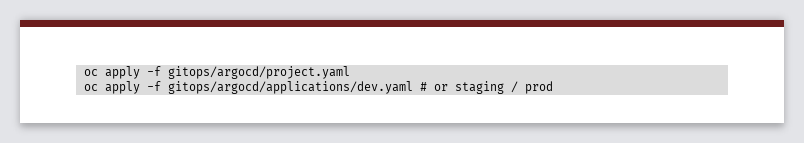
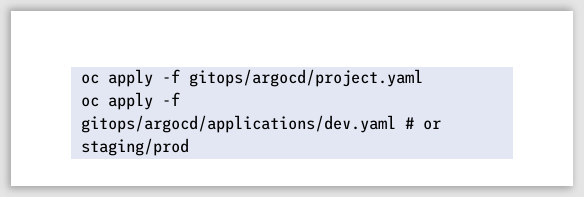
[454,81,553,94] staging / prod -> [80,138,189,156] staging/prod

